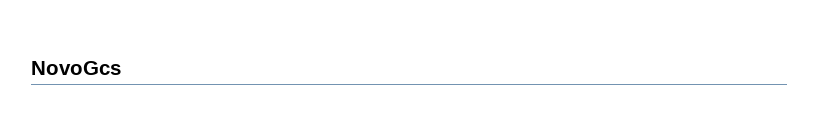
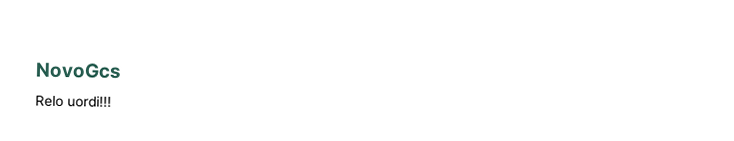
(121, 68) none -> [35,95,112,108] // Relo uordi!!!

